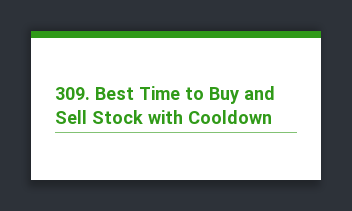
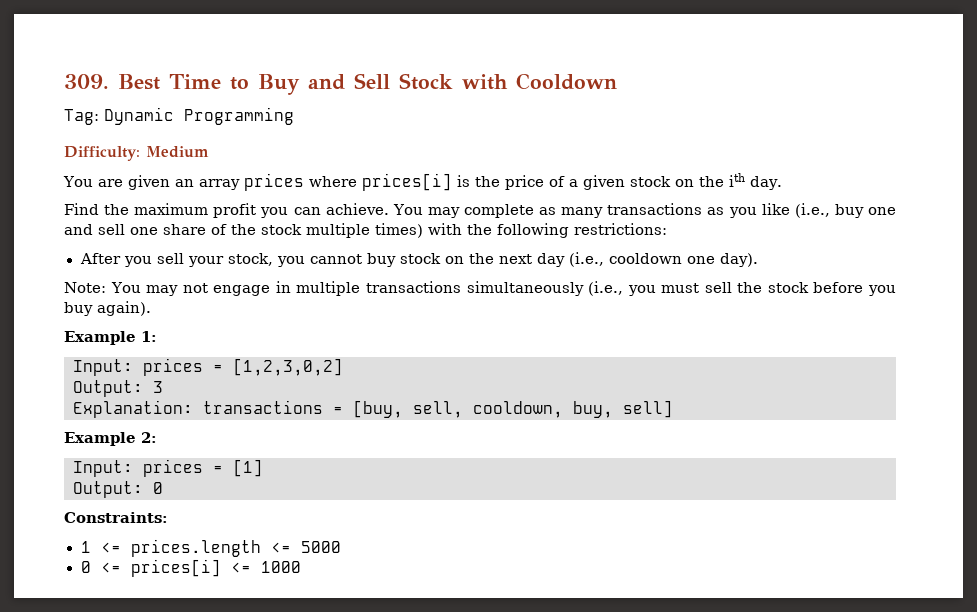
(272, 117) none -> [64,107,294,125] [64,146,209,161] [63,173,782,191] [64,203,896,218] [64,223,667,238] [79,252,758,267] [64,281,896,296] [64,301,151,316] [64,331,157,345] [73,358,343,376] [73,380,163,397] [73,400,673,418] [64,432,157,446] [73,459,263,477] [73,481,163,498] [64,512,168,523] [80,539,341,557] [80,559,301,577] // Tag: Dynamic Programming // Difficulty: Medium // You are given an array prices where prices[i] is the price of a given stock on the ith day. // Find the maximum profit you can achieve. You may complete as many transactions as you like (i.e., buy one and sell one share of the stock multiple times) with the following restrictions: // After you sell your stock, you cannot buy stock on the next day (i.e., cooldown one day). // Note: You may not engage in multiple transactions simultaneously (i.e., you must sell the stock before you buy again). // Example 1: // Input: prices = [1,2,3,0,2] // Output: 3 // Explanation: transactions = [buy, sell, cooldown, buy, sell] // Example 2: // Input: prices = [1] // Output: 0 // Constraints: // 1 <= prices.length <= 5000 // 0 <= prices[i] <= 1000

